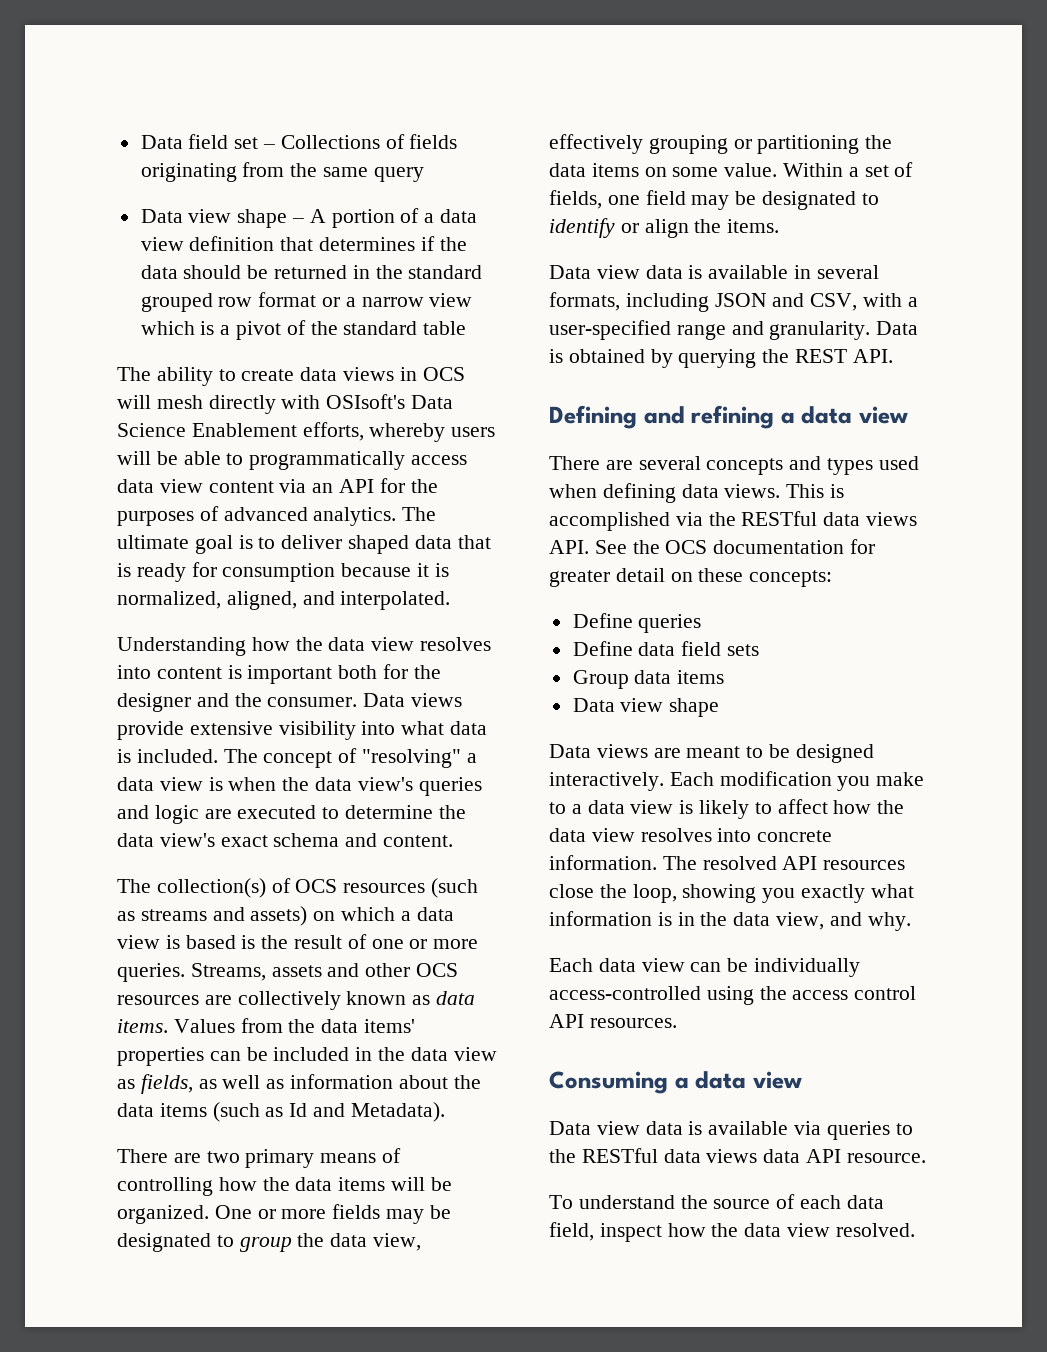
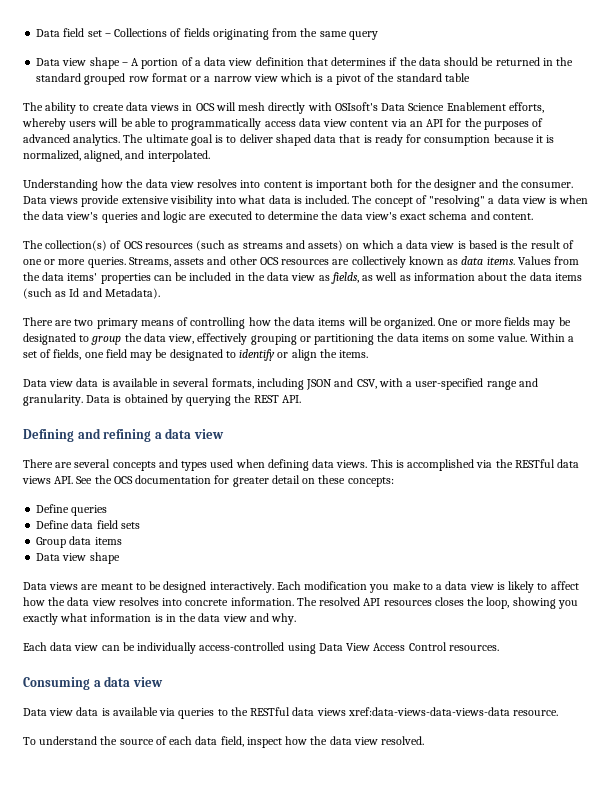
[549,884,594,898] close -> [434,597,464,606] closes
[776,912,825,930] view, -> [222,614,247,622] view
[759,986,917,1000] [549,1014,584,1028] the access control API -> [318,642,447,651] Data View Access Control
[763,1149,842,1163] data API -> [347,707,510,716] xref:data-views-data-views-data

